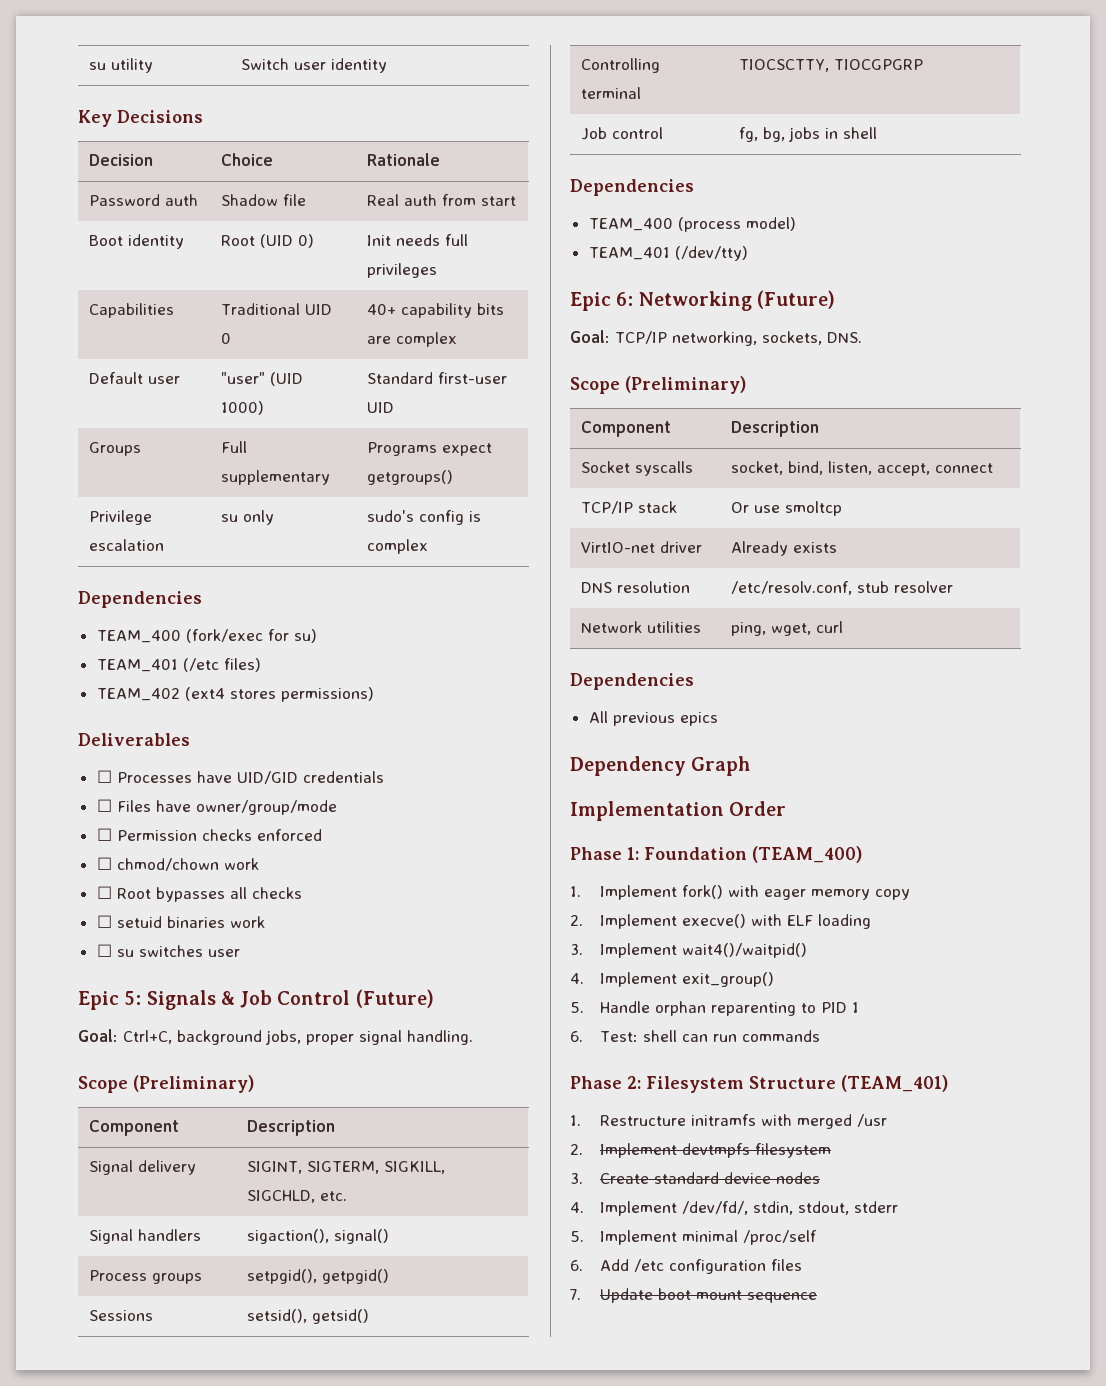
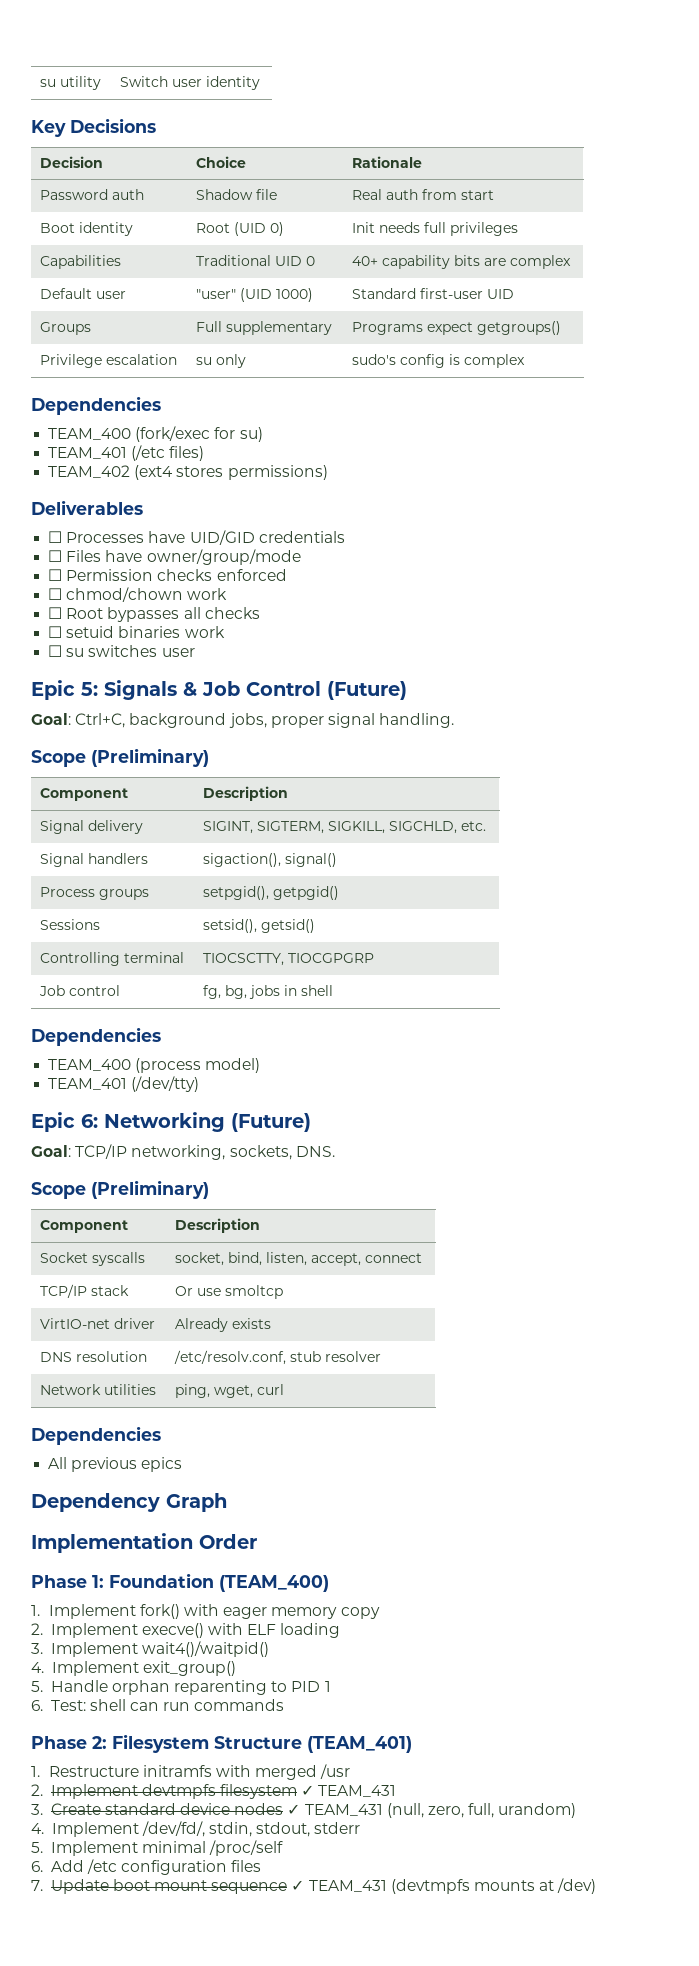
(831, 1150) none -> [301,1785,397,1797] ✓ TEAM_431
(820, 1178) none -> [287,1803,577,1818] ✓ TEAM_431 (null, zero, full, urandom)
(817, 1297) none -> [291,1878,597,1894] ✓ TEAM_431 (devtmpfs mounts at /dev)

